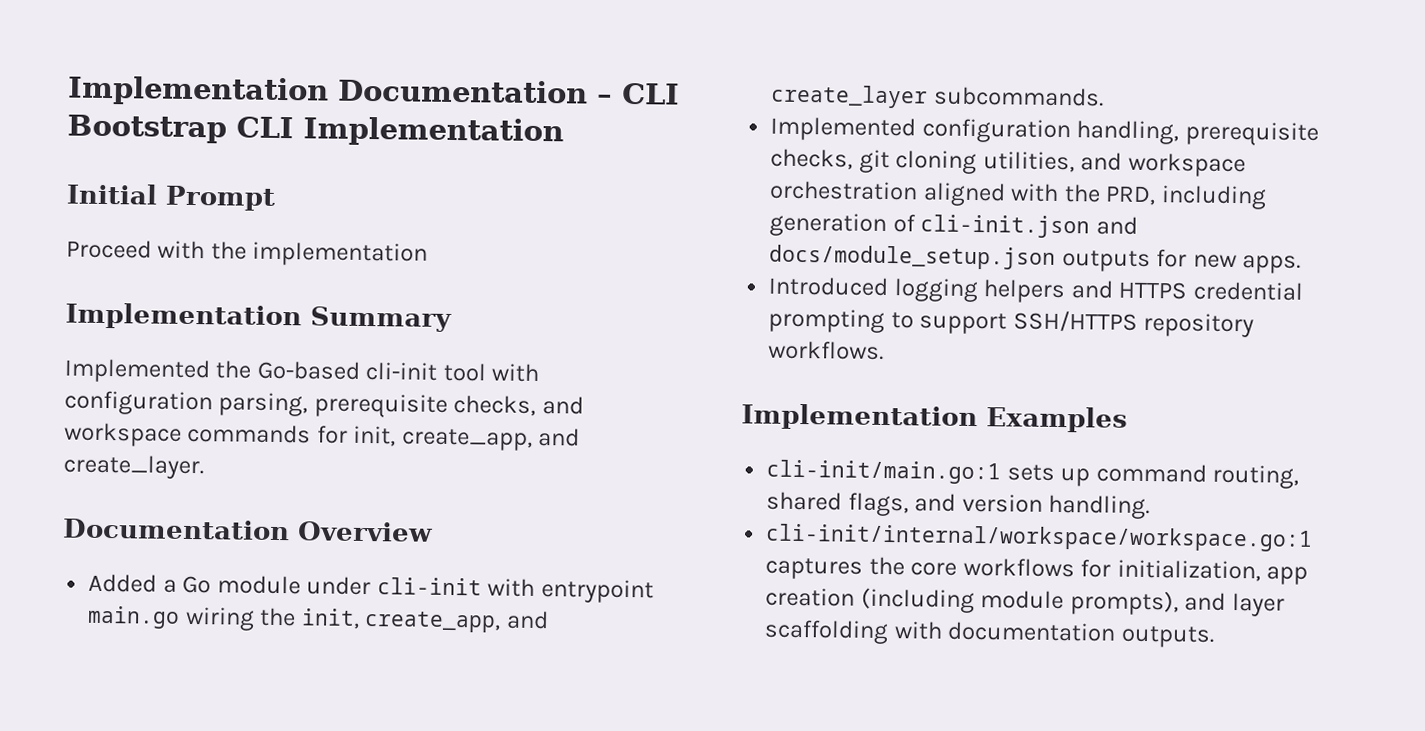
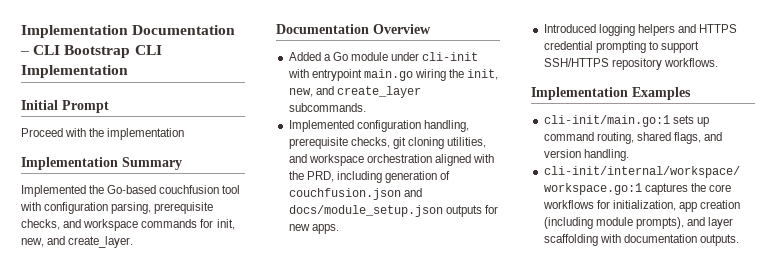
[365,362,439,381] cli-init -> [159,185,220,194] couchfusion
[401,428,533,451] create_app, -> [21,238,44,247] new,
[364,611,502,633] create_app, -> [288,88,313,97] new,
[920,214,1091,239] cli-init.json -> [288,188,401,200] couchfusion.json

